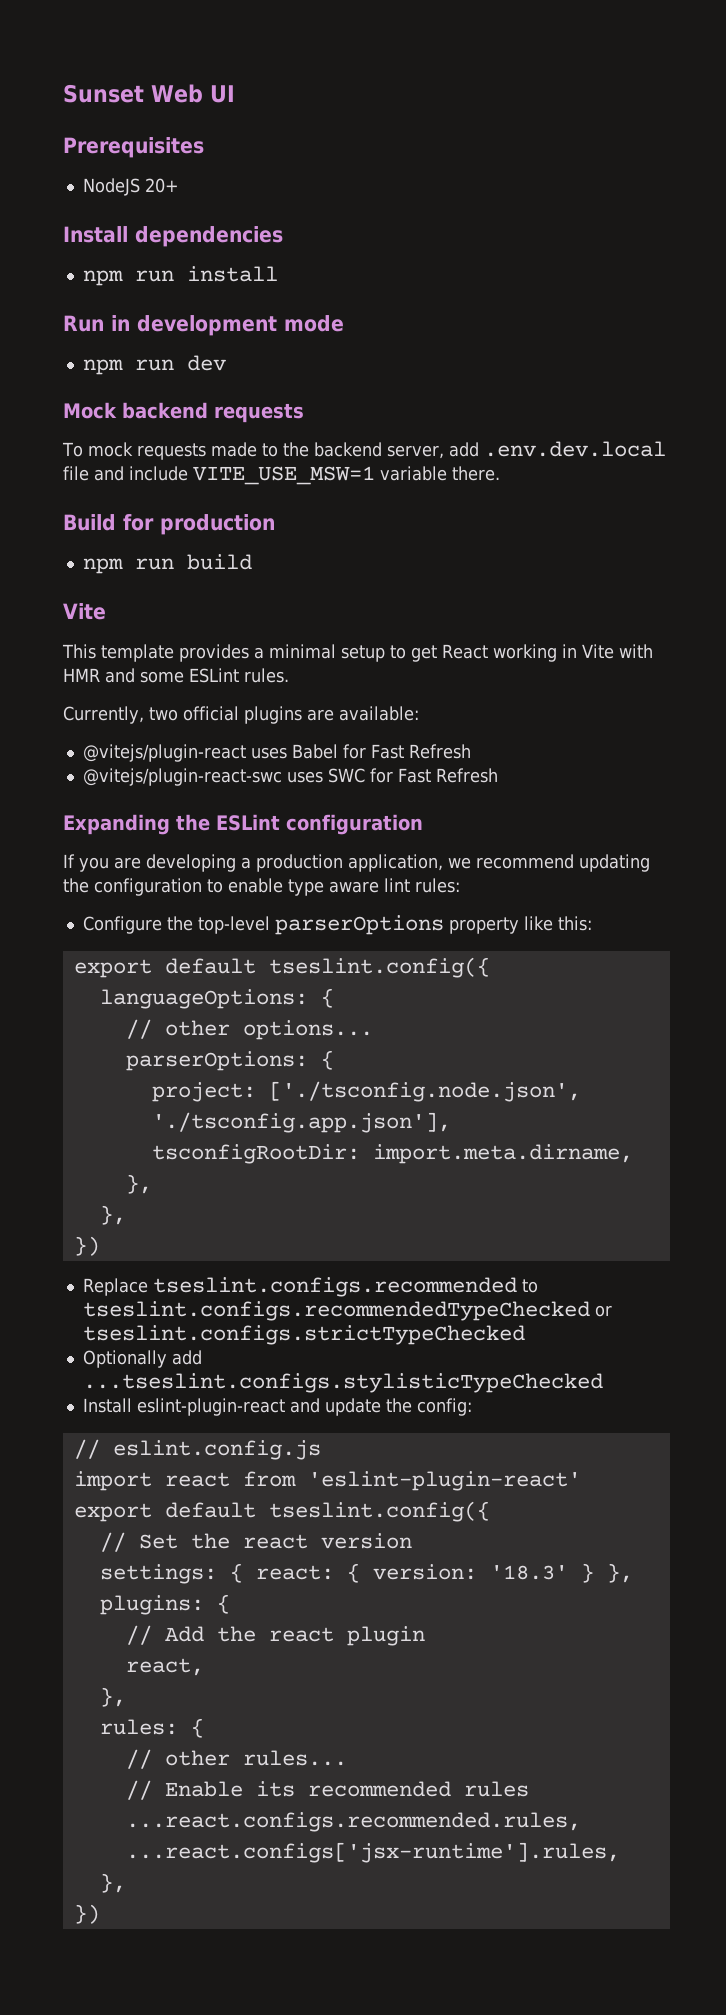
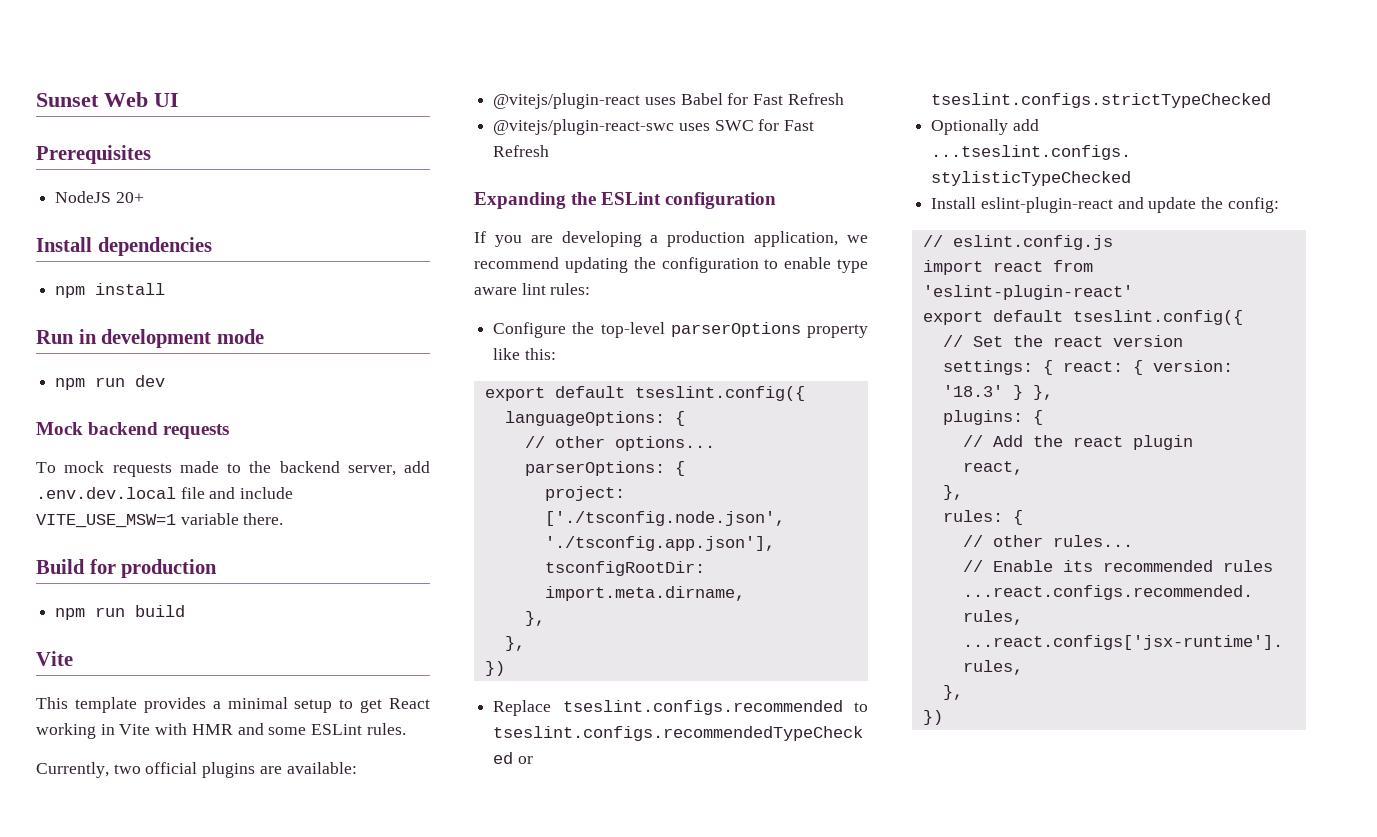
[134,270,174,282] run -> (86, 292) none

